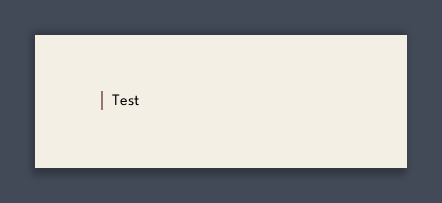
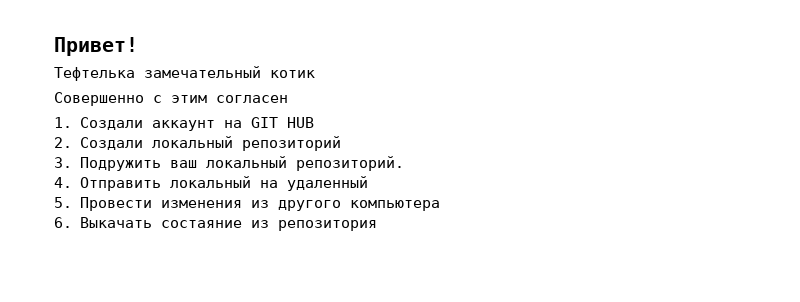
[112,94,140,106] Test -> [54,37,138,56] [54,66,315,81] [54,92,288,106] [54,117,314,131] [54,136,341,151] [54,156,404,171] [54,176,368,191] [54,197,440,211] [54,217,377,231] Привет! // Тефтелька замечательный котик // Совершенно с этим согласен // 1. Создали аккаунт на GIT HUB // 2. Создали локальный репозиторий // 3. Подружить ваш локальный репозиторий. // 4. Отправить локальный на удаленный // 5. Провести изменения из другого компьютера // 6. Выкачать состаяние из репозитория

